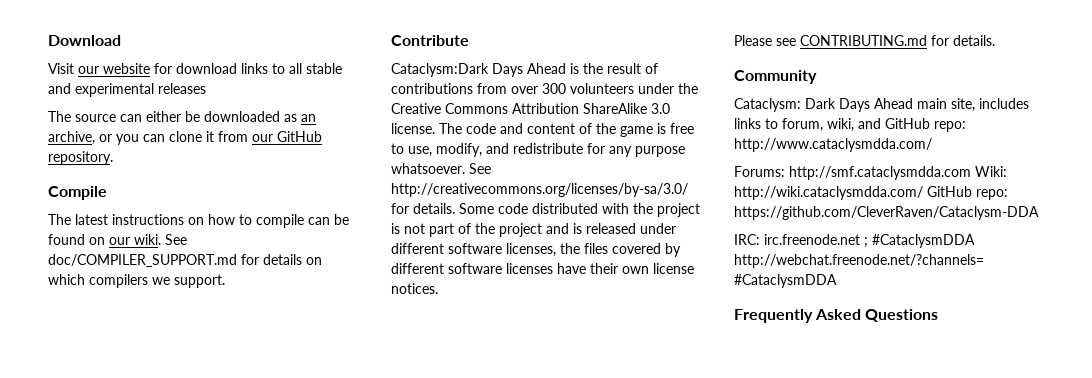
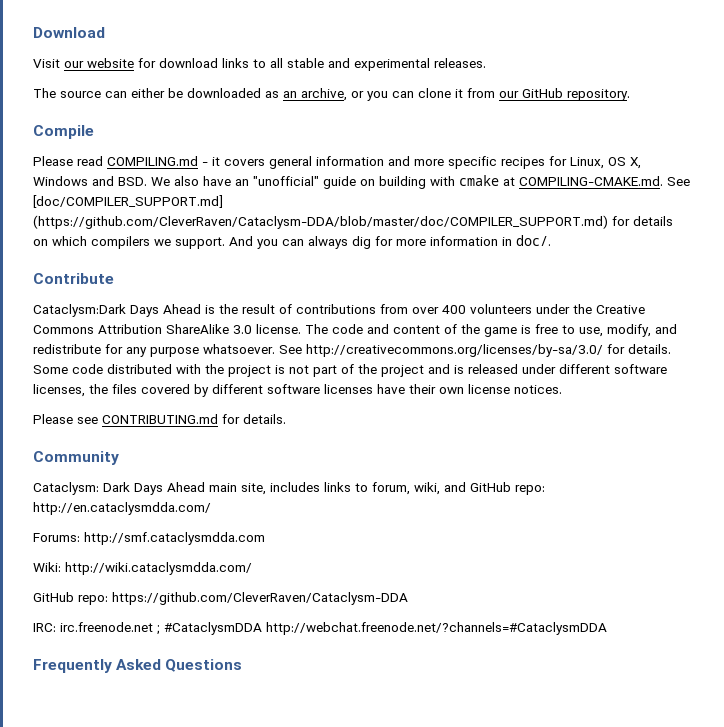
[158,83,206,94] releases -> [434,58,486,68] releases.
[48,214,349,228] [48,234,187,245] [48,254,237,267] The latest instructions on how to compile can be found on our wiki. See doc/COMPILER_SUPPORT.md -> [33,156,641,169] [33,175,690,189] [33,195,223,208] [33,215,608,229] Please read COMPILING.md - it covers general information and more specific recipes for Linux, OS X, Windows and BSD. We also have an "unofficial" guide on building with cmake at COMPILING-CMAKE.md. See [doc/COMPILER_SUPPORT.md] (https://github.com/CleverRaven/Cataclysm-DDA/blob/master/doc/COMPILER_SUPPORT.md)
(225, 281) none -> [229,235,551,249] And you can always dig for more information in doc/.
[542,83,566,94] 300 -> [442,305,466,314] 400
[734,138,932,152] http://www.cataclysmdda.com/ -> [33,502,211,515] http://en.cataclysmdda.com/
(971, 173) none -> (265, 538) //
(923, 193) none -> (252, 568) //

